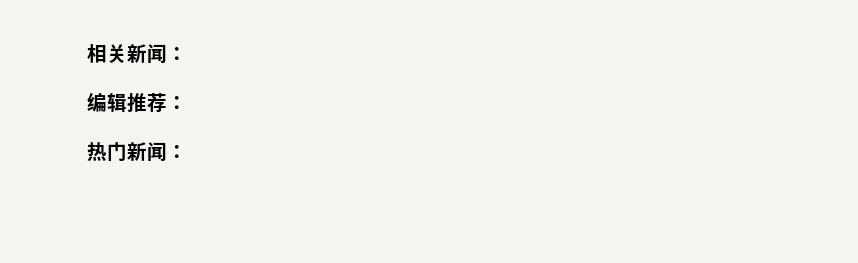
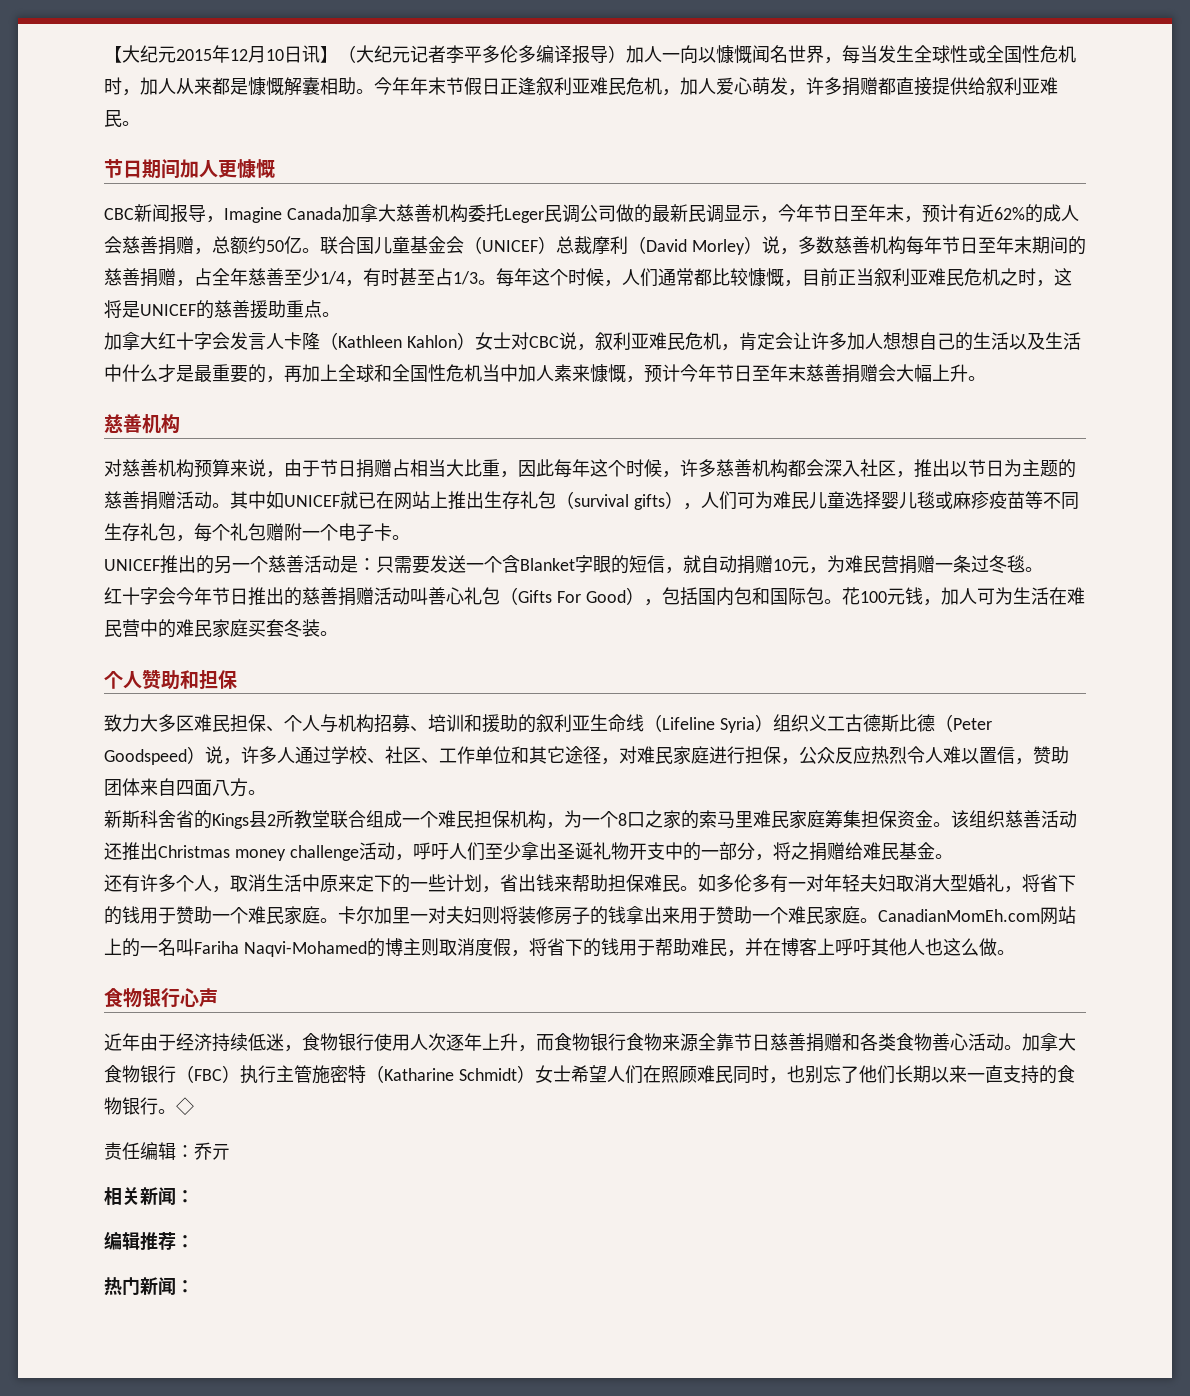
(87, 53) none -> [104,45,1076,64] [104,77,1058,96] [104,110,140,128] [104,159,275,179] [104,204,1079,223] [104,236,1086,255] [104,268,1072,287] [104,300,340,319] [104,332,1081,351] [104,364,986,383] [104,414,180,434] [104,459,1076,478] [104,491,1079,510] [104,523,410,542] [104,555,1043,574] [104,587,1085,606] [104,619,338,638] [104,669,237,690] [104,714,992,733] [104,746,1069,765] [104,778,266,797] [104,810,1077,829] [104,842,953,861] [104,874,1076,893] [104,906,1076,925] [104,938,1015,957] [104,988,218,1008] [104,1033,1076,1052] [104,1065,1075,1084] [104,1097,194,1115] [104,1142,230,1160] 【大纪元2015年12月10日讯】（大纪元记者李平多伦多编译报导）加人一向以慷慨闻名世界，每当发生全球性或全国性危机时，加人从来都是慷慨解囊相助。今年年末节假日正逢叙利亚难民危机，加人爱心萌发，许多捐赠都直接提供给叙利亚难民。 // 节日期间加人更慷慨 // CBC新闻报导，Imagine Canada加拿大慈善机构委托Leger民调公司做的最新民调显示，今年节日至年末，预计有近62%的成人会慈善捐赠，总额约50亿。联合国儿童基金会（UNICEF）总裁摩利（David Morley）说，多数慈善机构每年节日至年末期间的慈善捐赠，占全年慈善至少1/4，有时甚至占1/3。每年这个时候，人们通常都比较慷慨，目前正当叙利亚难民危机之时，这将是UNICEF的慈善援助重点。 // 加拿大红十字会发言人卡隆（Kathleen Kahlon）女士对CBC说，叙利亚难民危机，肯定会让许多加人想想自己的生活以及生活中什么才是最重要的，再加上全球和全国性危机当中加人素来慷慨，预计今年节日至年末慈善捐赠会大幅上升。 // 慈善机构 // 对慈善机构预算来说，由于节日捐赠占相当大比重，因此每年这个时候，许多慈善机构都会深入社区，推出以节日为主题的慈善捐赠活动。其中如UNICEF就已在网站上推出生存礼包（survival gifts），人们可为难民儿童选择婴儿毯或麻疹疫苗等不同生存礼包，每个礼包赠附一个电子卡。 // UNICEF推出的另一个慈善活动是：只需要发送一个含Blanket字眼的短信，就自动捐赠10元，为难民营捐赠一条过冬毯。 // 红十字会今年节日推出的慈善捐赠活动叫善心礼包（Gifts For Good），包括国内包和国际包。花100元钱，加人可为生活在难民营中的难民家庭买套冬装。 // 个人赞助和担保 // 致力大多区难民担保、个人与机构招募、培训和援助的叙利亚生命线（Lifeline Syria）组织义工古德斯比德（Peter Goodspeed）说，许多人通过学校、社区、工作单位和其它途径，对难民家庭进行担保，公众反应热烈令人难以置信，赞助团体来自四面八方。 // 新斯科舍省的Kings县2所教堂联合组成一个难民担保机构，为一个8口之家的索马里难民家庭筹集担保资金。该组织慈善活动还推出Christmas money challenge活动，呼吁人们至少拿出圣诞礼物开支中的一部分，将之捐赠给难民基金。 // 还有许多个人，取消生活中原来定下的一些计划，省出钱来帮助担保难民。如多伦多有一对年轻夫妇取消大型婚礼，将省下的钱用于赞助一个难民家庭。卡尔加里一对夫妇则将装修房子的钱拿出来用于赞助一个难民家庭。CanadianMomEh.com网站上的一名叫Fariha Naqvi-Mohamed的博主则取消度假，将省下的钱用于帮助难民，并在博客上呼吁其他人也这么做。 // 食物银行心声 // 近年由于经济持续低迷，食物银行使用人次逐年上升，而食物银行食物来源全靠节日慈善捐赠和各类食物善心活动。加拿大食物银行（FBC）执行主管施密特（Katharine Schmidt）女士希望人们在照顾难民同时，也别忘了他们长期以来一直支持的食物银行。◇ // 责任编辑：乔亓 //

